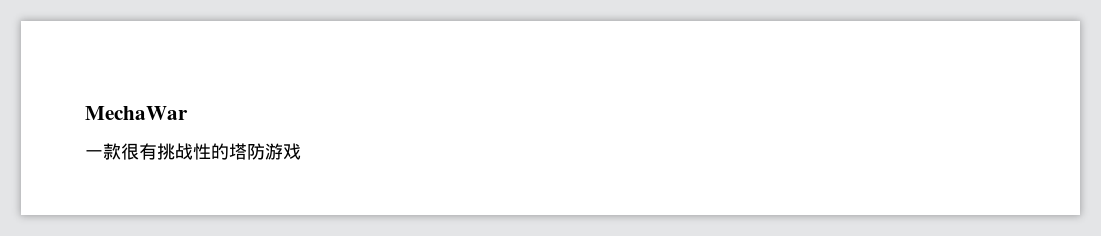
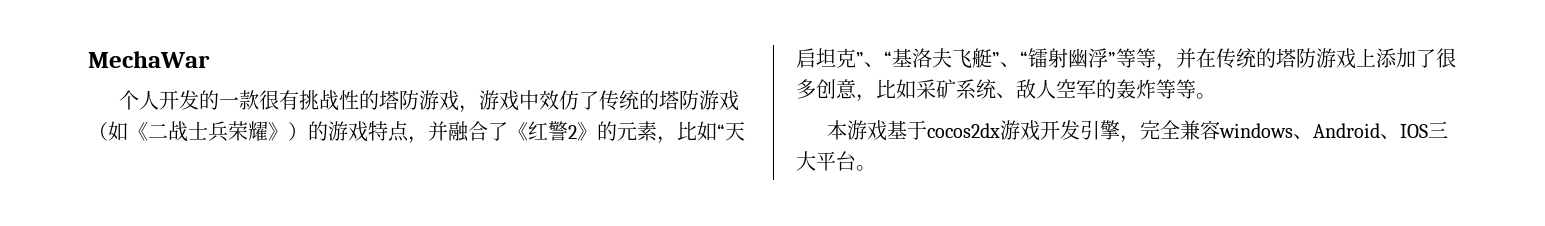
(188, 113) none -> [119,90,220,110] 个人开发的
(301, 151) none -> [459,90,740,113] [88,121,745,144] [796,48,1456,71] [796,79,1216,102] [827,120,1449,143] [796,151,876,171] ，游戏中效仿了传统的塔防游戏（如《二战士兵荣耀》）的游戏特点，并融合了《红警2》的元素，比如“天启坦克”、“基洛夫飞艇”、“镭射幽浮”等等，并在传统的塔防游戏上添加了很多创意，比如采矿系统、敌人空军的轰炸等等。 // 本游戏基于cocos2dx游戏开发引擎，完全兼容windows、Android、IOS三大平台。

